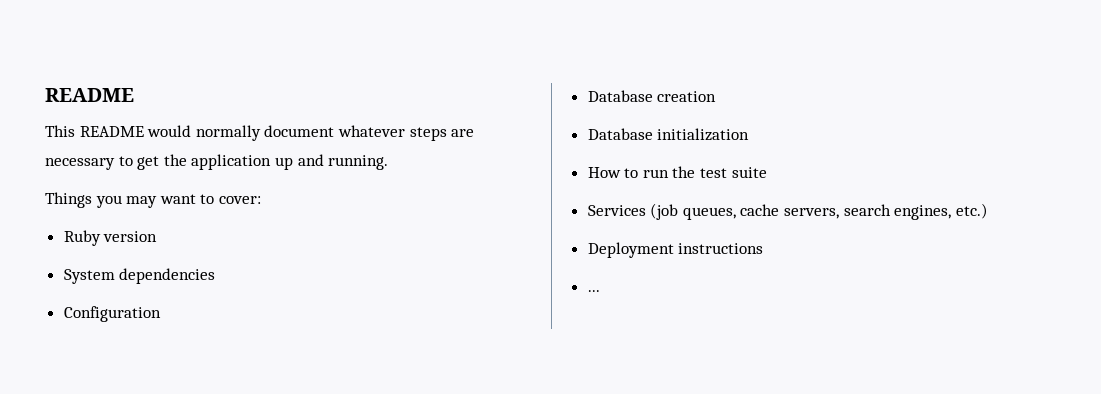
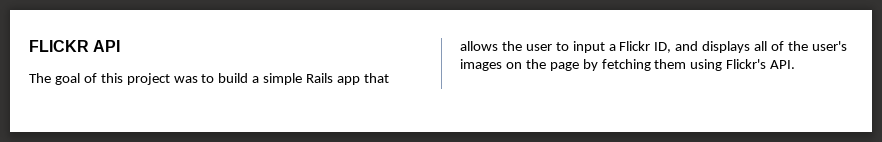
[45,88,134,102] [45,125,475,141] [45,154,389,170] [45,192,261,208] [63,230,158,246] [63,268,216,284] [63,306,161,322] [587,90,717,102] [587,128,750,141] [587,166,767,178] [587,203,988,220] [587,242,764,258] [587,290,600,292] README // This README would normally document whatever steps are necessary to get the application up and running. // Things you may want to cover: // Ruby version // System dependencies // Configuration // Database creation // Database initialization // How to run the test suite // Services (job queues, cache servers, search engines, etc.) // Deployment instructions // ... -> [29,40,121,52] [29,73,389,85] [460,41,847,53] [460,59,796,71] FLICKR API // The goal of this project was to build a simple Rails app that allows the user to input a Flickr ID, and displays all of the user's images on the page by fetching them using Flickr's API.

